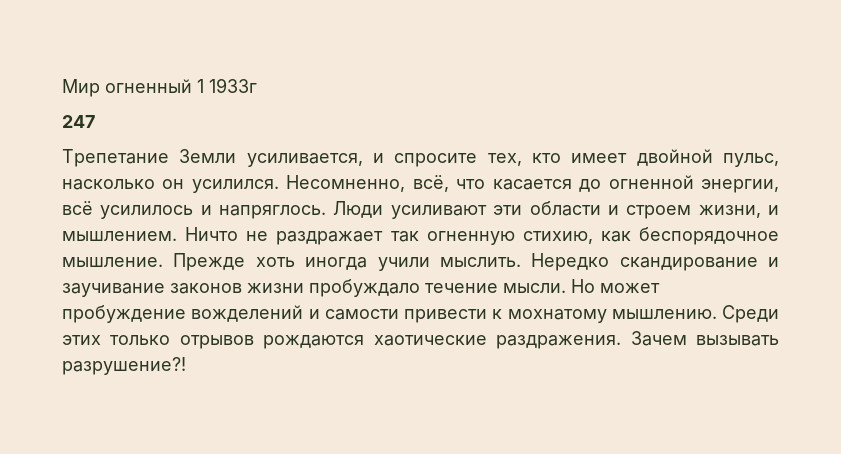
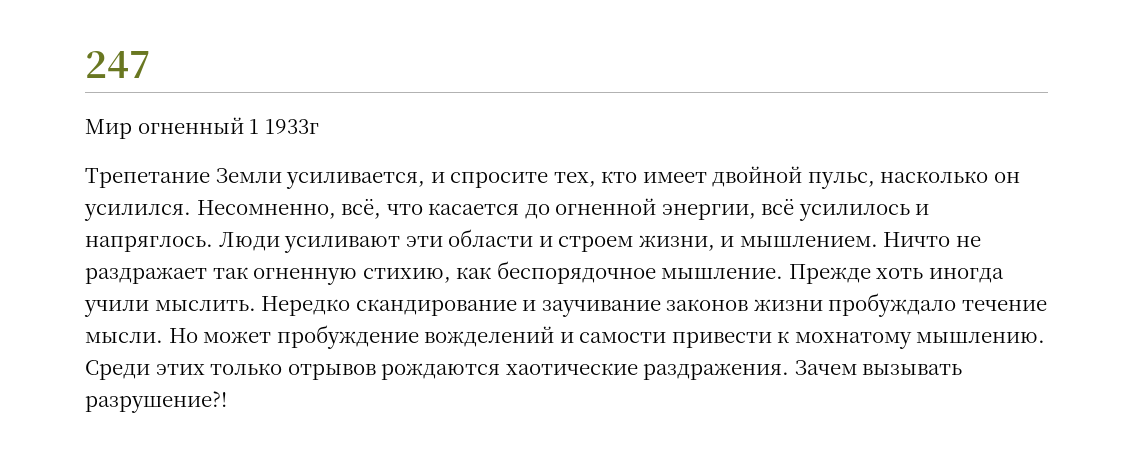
(62, 88) none -> [85,51,151,78] 247 //
[62,115,95,128] // 247 -> (319, 126) none

